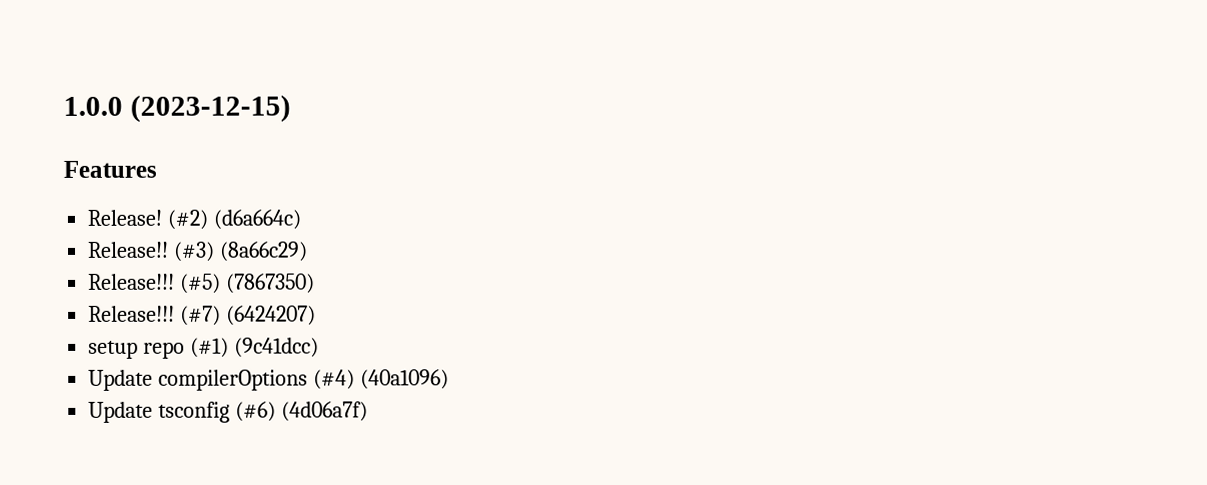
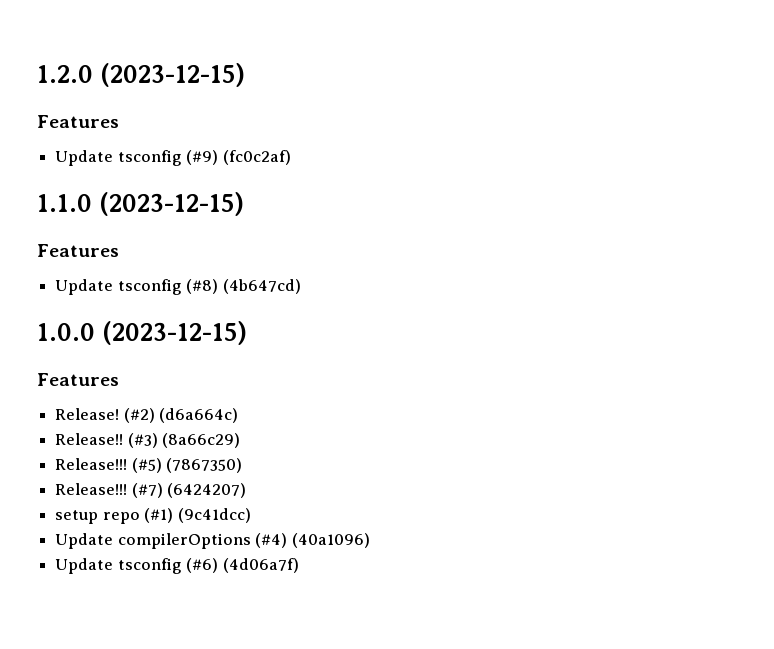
(63, 106) none -> [37,63,246,87] [37,115,119,128] [55,150,291,166] [37,192,245,216] [37,244,119,257] [55,279,301,295] 1.2.0 (2023-12-15) // Features // Update tsconfig (#9) (fc0c2af) // 1.1.0 (2023-12-15) // Features // Update tsconfig (#8) (4b647cd) //

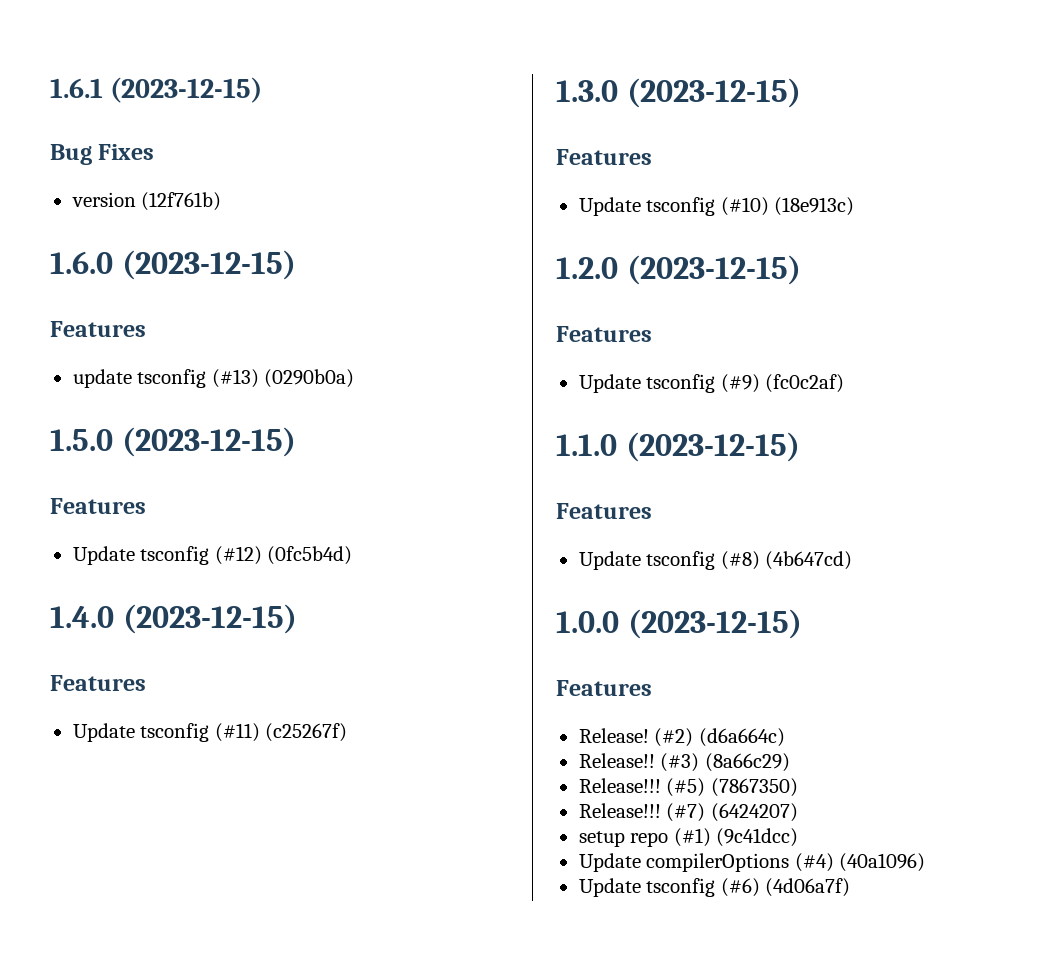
(37, 74) none -> [50,77,263,103] [50,144,155,165] [71,192,222,211] [50,250,296,280] [50,321,146,337] [72,369,355,388] [50,427,296,457] [50,498,146,514] [72,546,353,565] [50,604,297,634] [50,675,146,691] [72,723,348,742] [556,78,801,108] [556,149,652,165] [578,197,855,216] 1.6.1 (2023-12-15) // Bug Fixes // version (12f761b) // 1.6.0 (2023-12-15) // Features // update tsconfig (#13) (0290b0a) // 1.5.0 (2023-12-15) // Features // Update tsconfig (#12) (0fc5b4d) // 1.4.0 (2023-12-15) // Features // Update tsconfig (#11) (c25267f) // 1.3.0 (2023-12-15) // Features // Update tsconfig (#10) (18e913c) //

